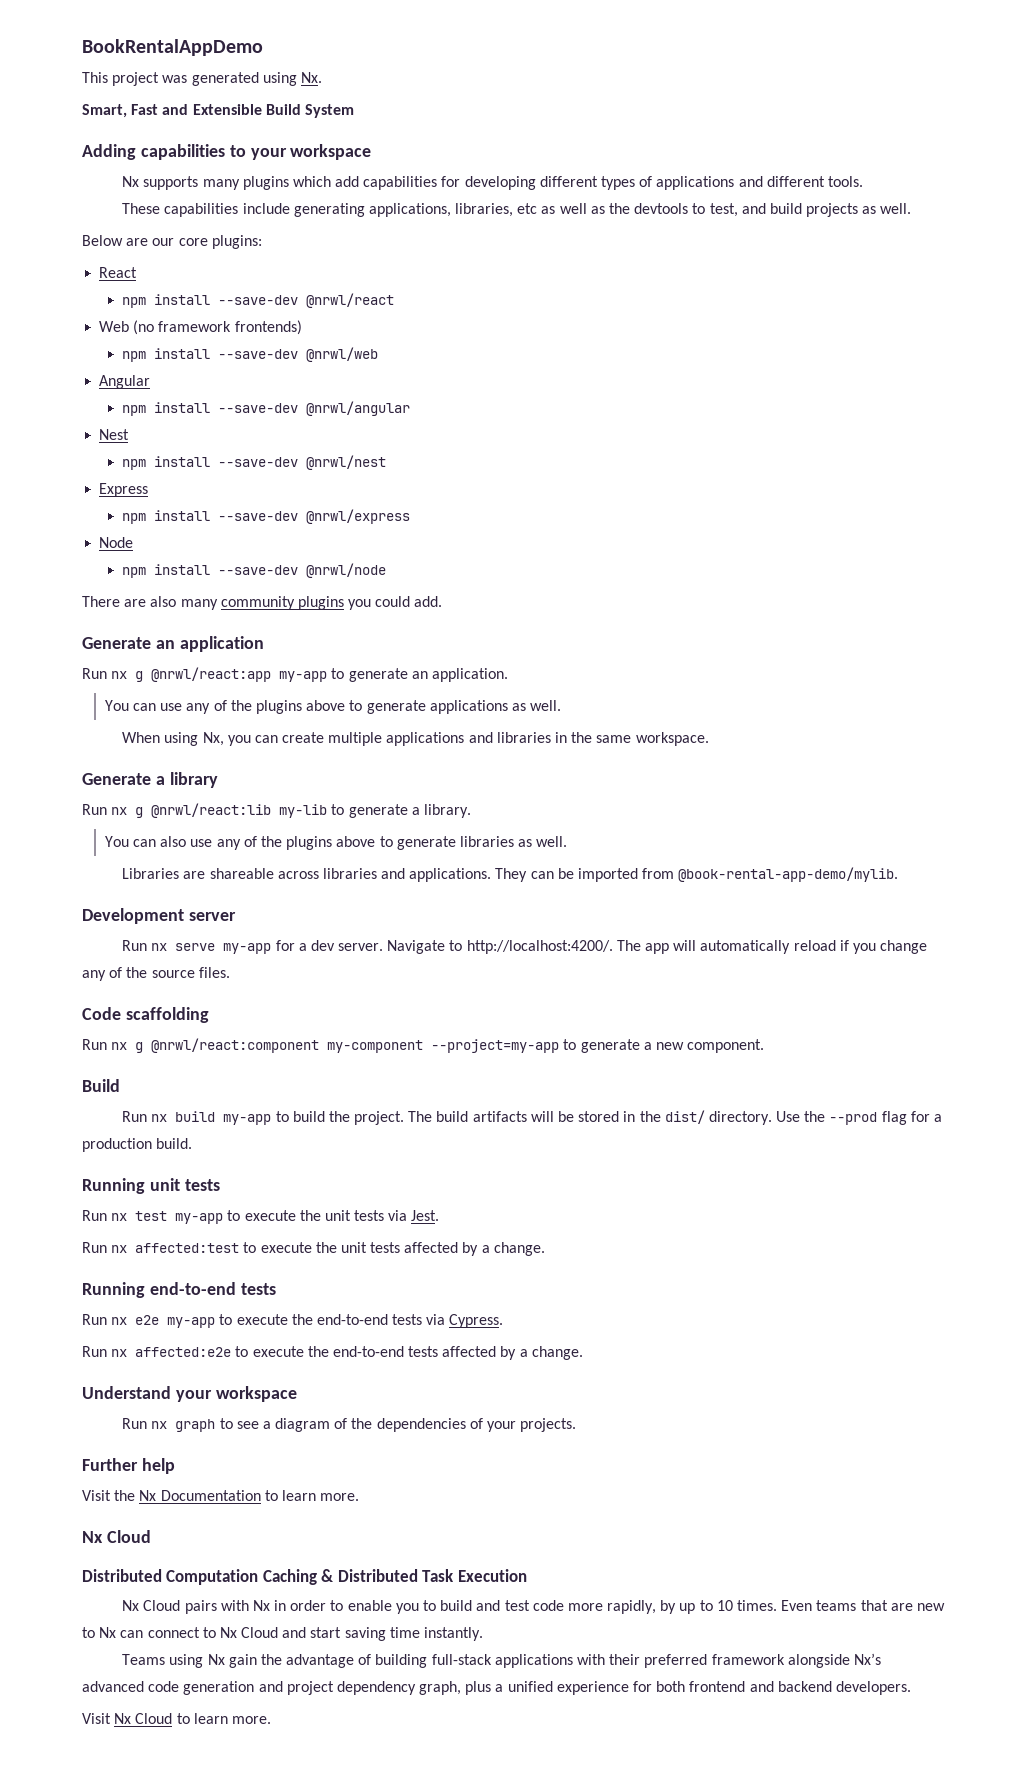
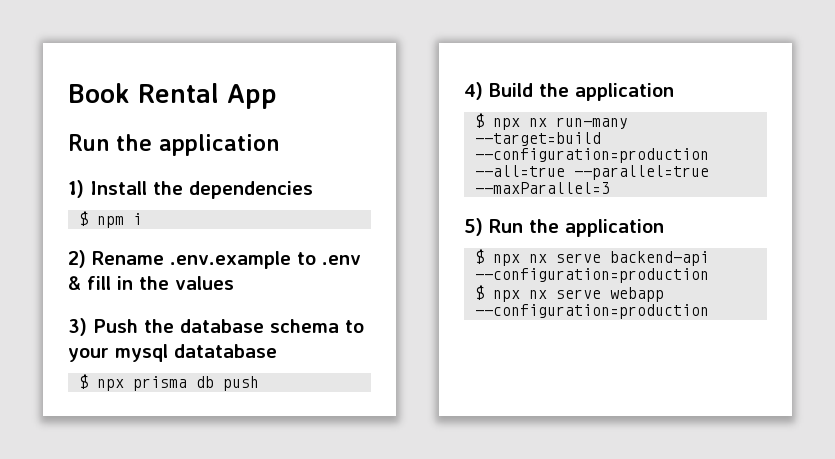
[82,39,263,56] [82,72,322,86] [82,104,354,118] [82,144,372,160] [122,176,863,190] [122,203,912,217] [82,235,262,249] [99,267,138,278] [121,293,394,308] [99,320,302,335] [121,347,378,362] [99,375,151,389] [121,401,410,416] [99,429,130,440] [121,455,386,470] [99,483,149,497] [121,509,410,524] [99,537,134,548] [121,563,386,578] [82,596,443,610] [82,636,264,652] [82,667,508,682] [104,700,562,714] [122,732,709,746] [82,772,218,788] [82,803,471,818] [104,836,568,850] [122,867,899,882] [82,908,236,924] [122,940,928,954] [82,967,230,981] [82,1007,209,1023] [82,1038,765,1053] [82,1079,120,1092] [122,1110,943,1125] [82,1138,193,1152] [82,1178,220,1194] [82,1210,440,1224] [82,1242,545,1256] [82,1282,276,1298] [82,1314,504,1328] [82,1346,583,1360] [82,1386,297,1402] [122,1418,577,1432] [82,1458,175,1474] [82,1490,360,1501] [82,1530,151,1543] [82,1569,527,1585] [122,1600,945,1614] [82,1627,484,1641] [122,1653,881,1668] [82,1681,911,1695] [82,1713,271,1724] BookRentalAppDemo // This project was generated using Nx. // Smart, Fast and Extensible Build System // Adding capabilities to your workspace // Nx supports many plugins which add capabilities for developing different types of applications and different tools. // These capabilities include generating applications, libraries, etc as well as the devtools to test, and build projects as well. // Below are our core plugins: // React // npm install --save-dev @nrwl/react // Web (no framework frontends) // npm install --save-dev @nrwl/web // Angular // npm install --save-dev @nrwl/angular // Nest // npm install --save-dev @nrwl/nest // Express // npm install --save-dev @nrwl/express // Node // npm install --save-dev @nrwl/node // There are also many community plugins you could add. // Generate an application // Run nx g @nrwl/react:app my-app to generate an application. // You can use any of the plugins above to generate applications as well. // When using Nx, you can create multiple applications and libraries in the same workspace. // Generate a library // Run nx g @nrwl/react:lib my-lib to generate a library. // You can also use any of the plugins above to generate libraries as well. // Libraries are shareable across libraries and applications. They can be imported from @book-rental-app-demo/mylib. // Development server // Run nx serve my-app for a dev server. Navigate to http://localhost:4200/. The app will automatically reload if you change any of the source files. // Code scaffolding // Run nx g @nrwl/react:component my-component --project=my-app to generate a new component. // Build // Run nx build my-app to build the project. The build artifacts will be stored in the dist/ directory. Use the --prod flag for a production build. // Running unit tests // Run nx test my-app to execute the unit tests via Jest. // Run nx affected:test to execute the unit tests affected by a change. // Running end-to-end tests // Run nx e2e my-app to execute the end-to-end tests via Cypress. // Run nx affected:e2e to execute the end-to-end tests affected by a change. // Understand your workspace // Run nx graph to see a diagram of the dependencies of your projects. // Further help // Visit the Nx Documentation to learn more. // Nx Cloud // Distributed Computation Caching & Distributed Task Execution // Nx Cloud pairs with Nx in order to enable you to build and test code more rapidly, by up to 10 times. Even teams that are new to Nx can connect to Nx Cloud and start saving time instantly. // Teams using Nx gain the advantage of building full-stack applications with their preferred framework alongside Nx’s advanced code generation and project dependency graph, plus a unified experience for both frontend and backend developers. // Visit Nx Cloud to learn more. -> [68,83,277,109] [68,134,279,156] [68,180,313,199] [78,211,142,228] [68,250,361,269] [68,276,234,290] [68,318,364,336] [68,344,277,362] [78,374,259,391] [464,82,674,101] [474,113,628,130] [474,132,601,146] [474,148,709,163] [474,165,709,180] [474,182,610,194] [464,218,664,237] [474,249,709,266] [474,268,709,283] [474,285,664,302] [474,304,709,319] Book Rental App // Run the application // 1) Install the dependencies // $ npm i // 2) Rename .env.example to .env & fill in the values // 3) Push the database schema to your mysql datatabase // $ npx prisma db push // 4) Build the application // $ npx nx run-many --target=build --configuration=production --all=true --parallel=true --maxParallel=3 // 5) Run the application // $ npx nx serve backend-api --configuration=production // $ npx nx serve webapp --configuration=production

